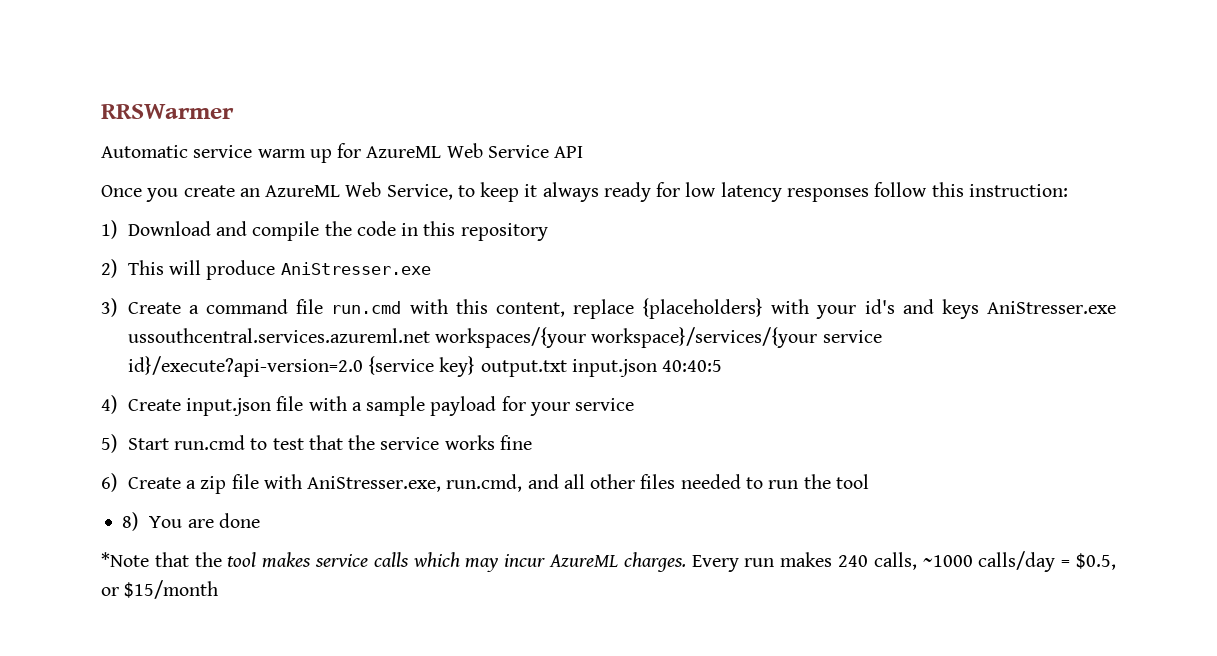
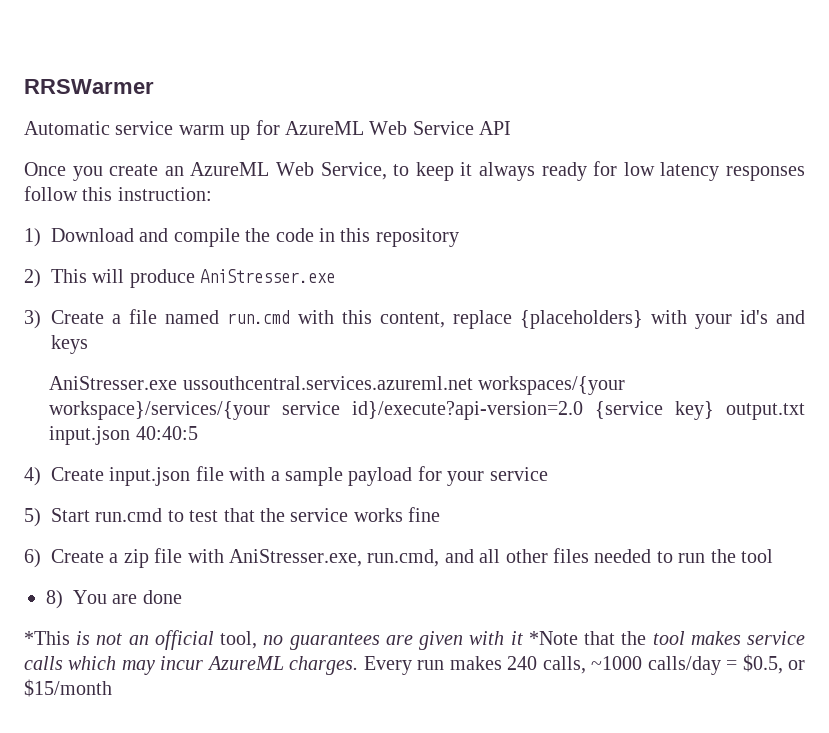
[206,299,324,314] command file -> [129,309,219,324] file named
(979, 309) none -> (88, 344) //
(260, 520) none -> [24,630,523,650] *This is not an official tool, no guarantees are given with it

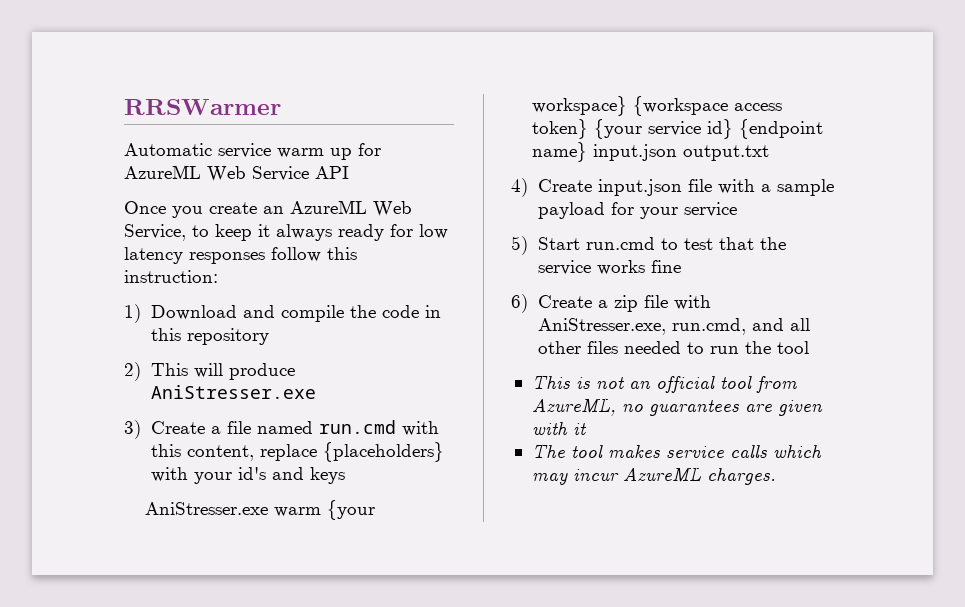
[182,376,626,395] [49,401,715,420] ussouthcentral.services.azureml.net workspaces/{your workspace}/services/{your service id}/execute?api-version=2.0 {service key} -> [274,500,376,520] [532,96,783,116] [532,119,824,139] [532,142,678,162] warm {your workspace} {workspace access token} {your service id} {endpoint name} input.json
[49,426,198,445] input.json 40:40:5 -> (770, 153) none
[46,590,182,609] [24,631,70,645] 8) You are done // *This -> [531,375,570,389] This
[220,631,258,649] tool, -> [719,376,797,393] [531,398,616,416] tool from AzureML,
[528,631,647,645] *Note that the -> [531,444,565,458] // The
[363,654,805,675] [24,679,112,697] Every run makes 240 calls, ~1000 calls/day = $0.5, or $15/month -> (776, 476) none

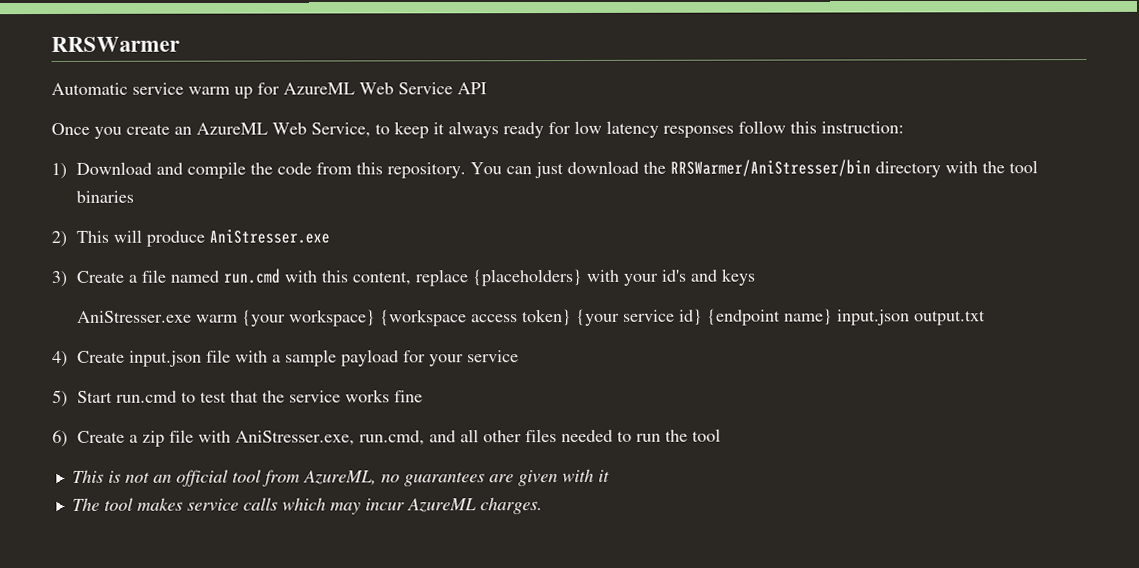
[424,305,441,318] [150,328,269,345] in this repository -> [316,159,1039,179] [76,190,135,203] from this repository. You can just download the RRSWarmer/AniStresser/bin directory with the tool binaries

